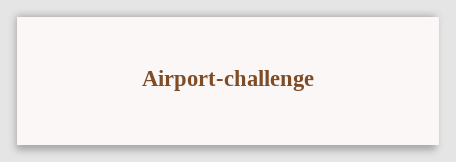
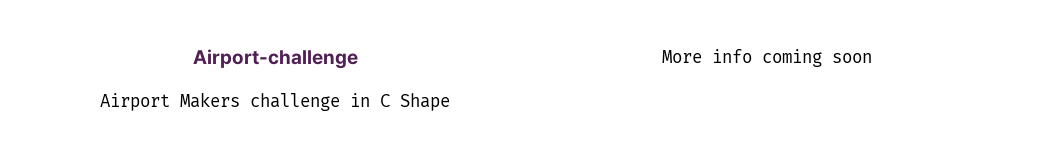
(314, 80) none -> [100,92,450,111] [662,49,872,67] // Airport Makers challenge in C Shape // More info coming soon

